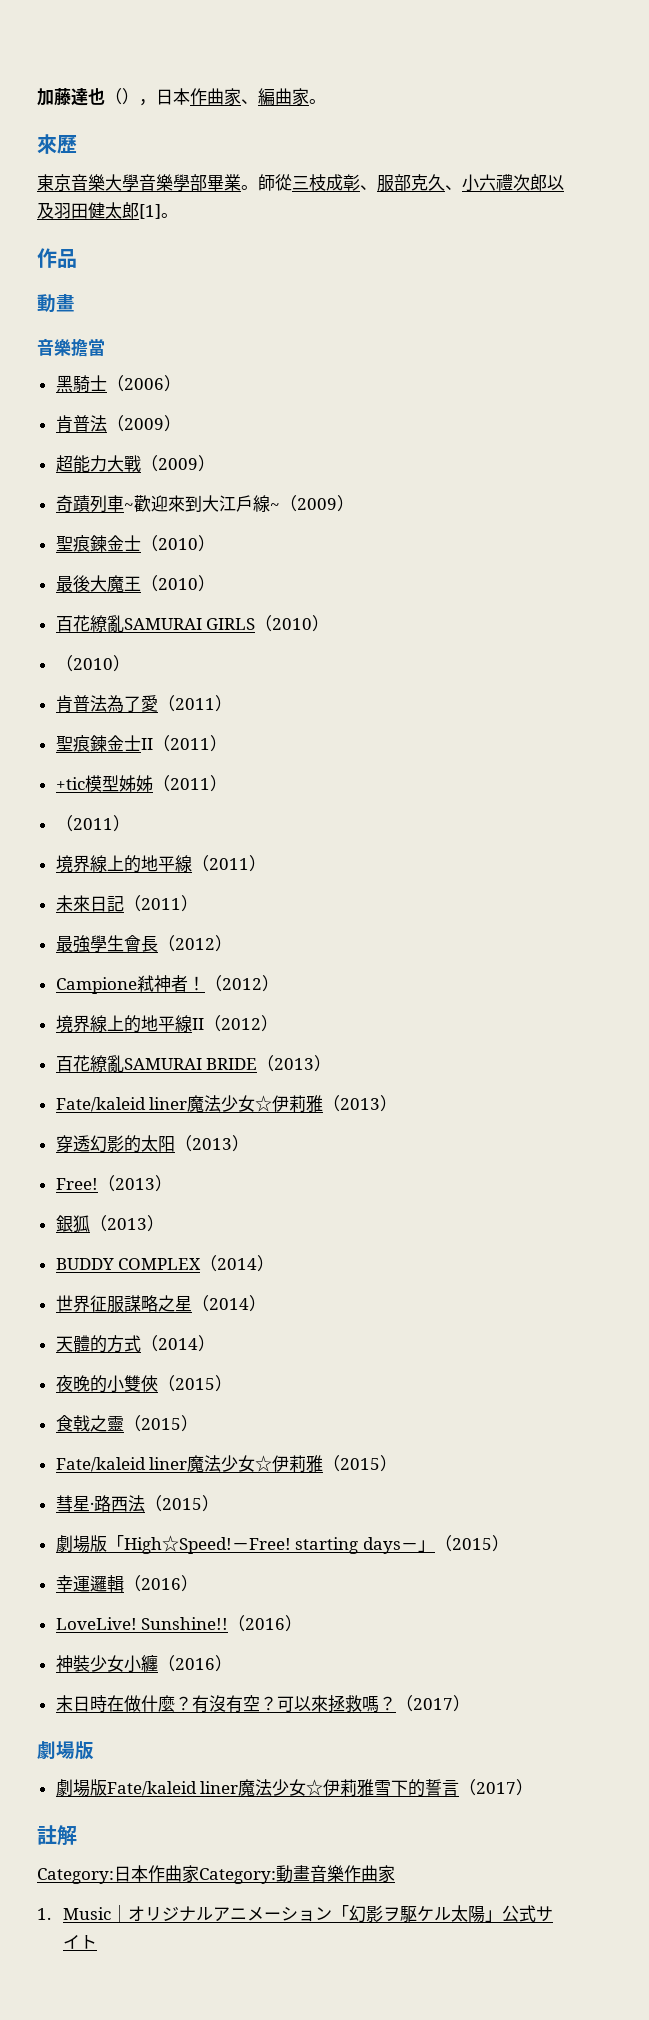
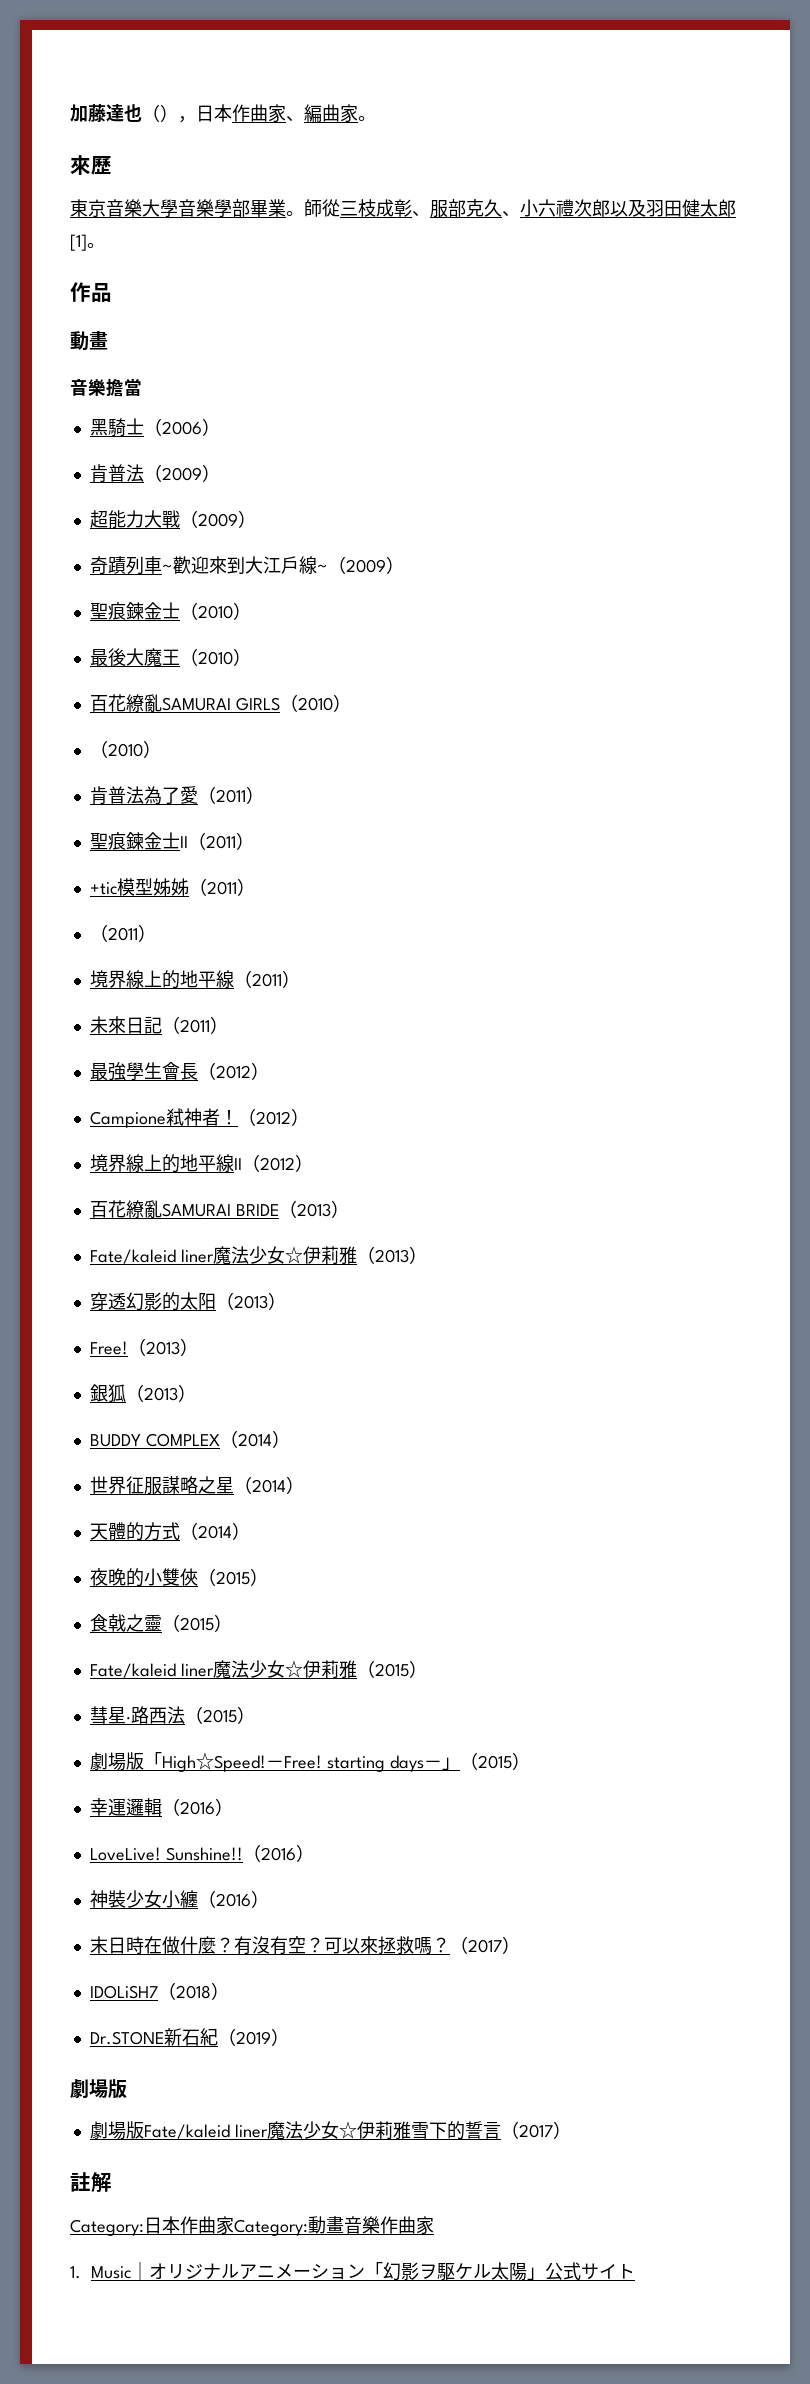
(470, 1703) none -> [89,1982,229,2000] [89,2028,289,2046] // IDOLiSH7（2018） // Dr.STONE新石紀（2019）

